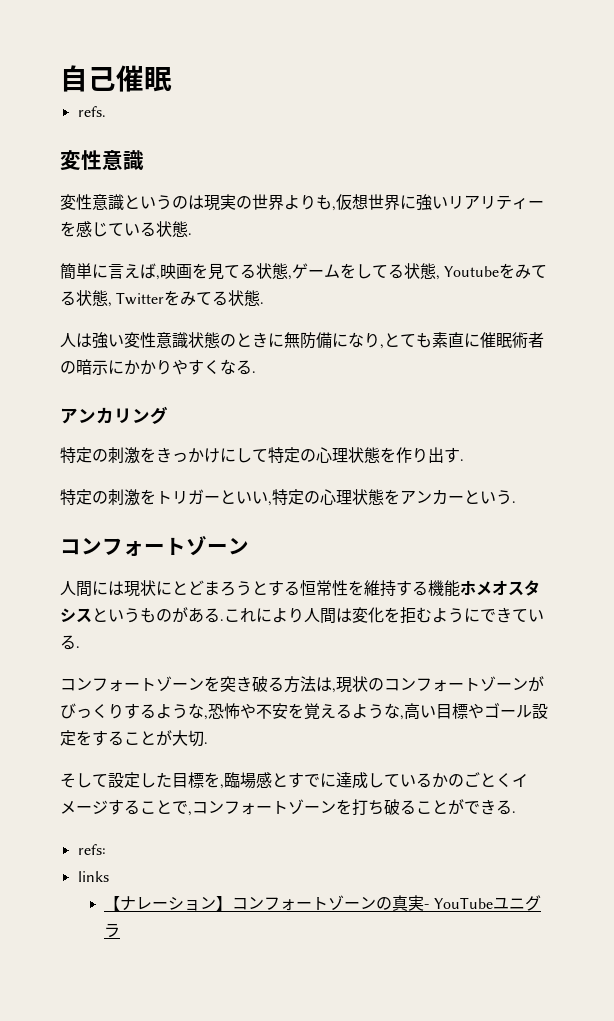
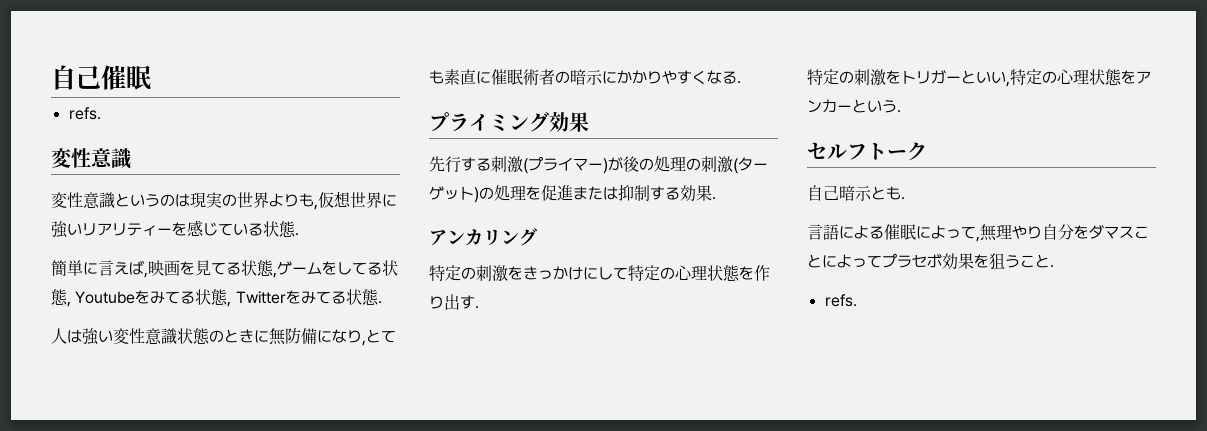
(256, 372) none -> [429,112,589,132] [429,156,768,174] [429,184,716,203] // プライミング効果 // 先行する刺激(プライマー)が後の処理の刺激(ターゲット)の処理を促進または抑制する効果.
[60,536,249,556] [60,580,540,597] [60,607,544,624] [60,635,80,650] [60,676,544,693] [60,702,548,720] [60,730,208,747] [60,772,528,789] [60,799,516,816] [77,844,106,855] [77,871,109,882] [104,895,541,911] [104,923,121,938] コンフォートゾーン // 人間には現状にとどまろうとする恒常性を維持する機能ホメオスタシスというものがある.これにより人間は変化を拒むようにできている. // コンフォートゾーンを突き破る方法は,現状のコンフォートゾーンがびっくりするような,恐怖や不安を覚えるような,高い目標やゴール設定をすることが大切. // そして設定した目標を,臨場感とすでに達成しているかのごとくイメージすることで,コンフォートゾーンを打ち破ることができる. // refs: // links // 【ナレーション】コンフォートゾーンの真実- YouTubeユニグラ -> [807,142,927,161] [807,185,905,201] [807,224,1149,242] [807,253,1054,270] [824,294,857,307] セルフトーク // 自己暗示とも. // 言語による催眠によって,無理やり自分をダマスことによってプラセボ効果を狙うこと. // refs.

